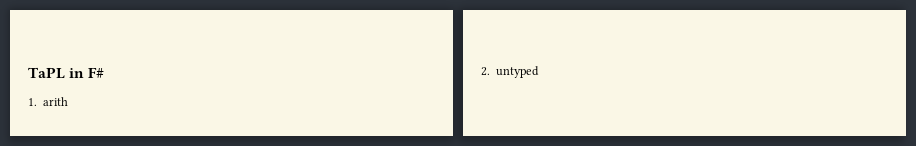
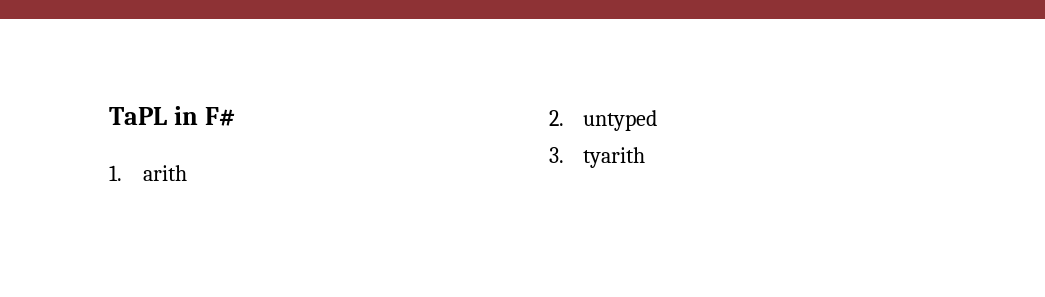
(540, 72) none -> [549,147,646,168] // 3. tyarith

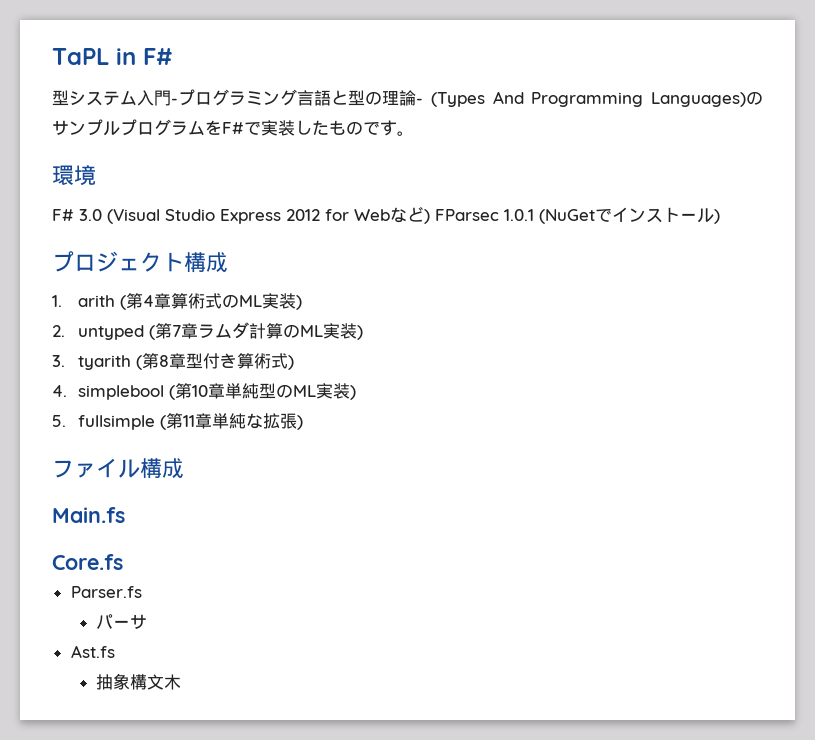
[109,165,188,181] [549,110,658,131] [549,147,646,168] 1. arith // 2. untyped // 3. tyarith -> [52,89,763,107] [52,119,414,136] [52,165,96,186] [52,206,720,224] [52,251,228,273] [52,293,302,310] [52,322,363,340] [52,353,294,370] [52,383,356,400] [52,413,303,430] [52,458,184,479] [52,507,125,523] [52,554,123,570] [70,586,142,598] [96,614,148,629] [70,645,115,658] [96,673,182,690] 型システム入門-プログラミング言語と型の理論- (Types And Programming Languages)のサンプルプログラムをF#で実装したものです。 // 環境 // F# 3.0 (Visual Studio Express 2012 for Webなど) FParsec 1.0.1 (NuGetでインストール) // プロジェクト構成 // 1. arith (第4章算術式のML実装) // 2. untyped (第7章ラムダ計算のML実装) // 3. tyarith (第8章型付き算術式) // 4. simplebool (第10章単純型のML実装) // 5. fullsimple (第11章単純な拡張) // ファイル構成 // Main.fs // Core.fs // Parser.fs // パーサ // Ast.fs // 抽象構文木

